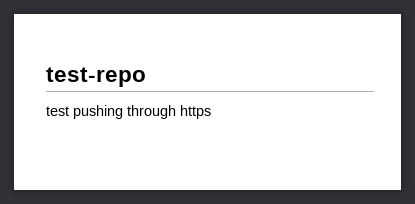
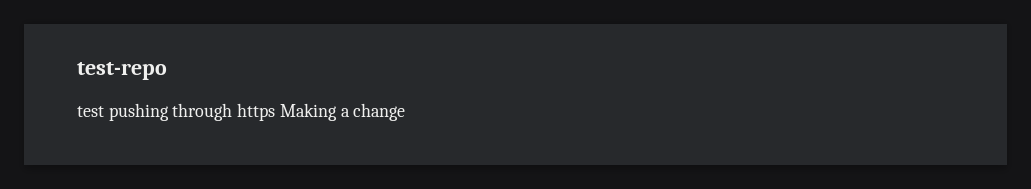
(211, 112) none -> [279,103,406,121] Making a change

